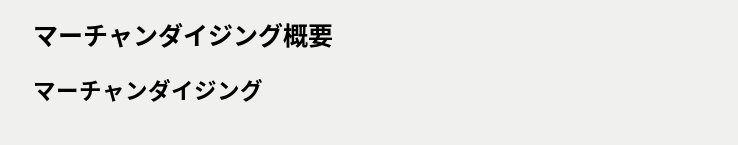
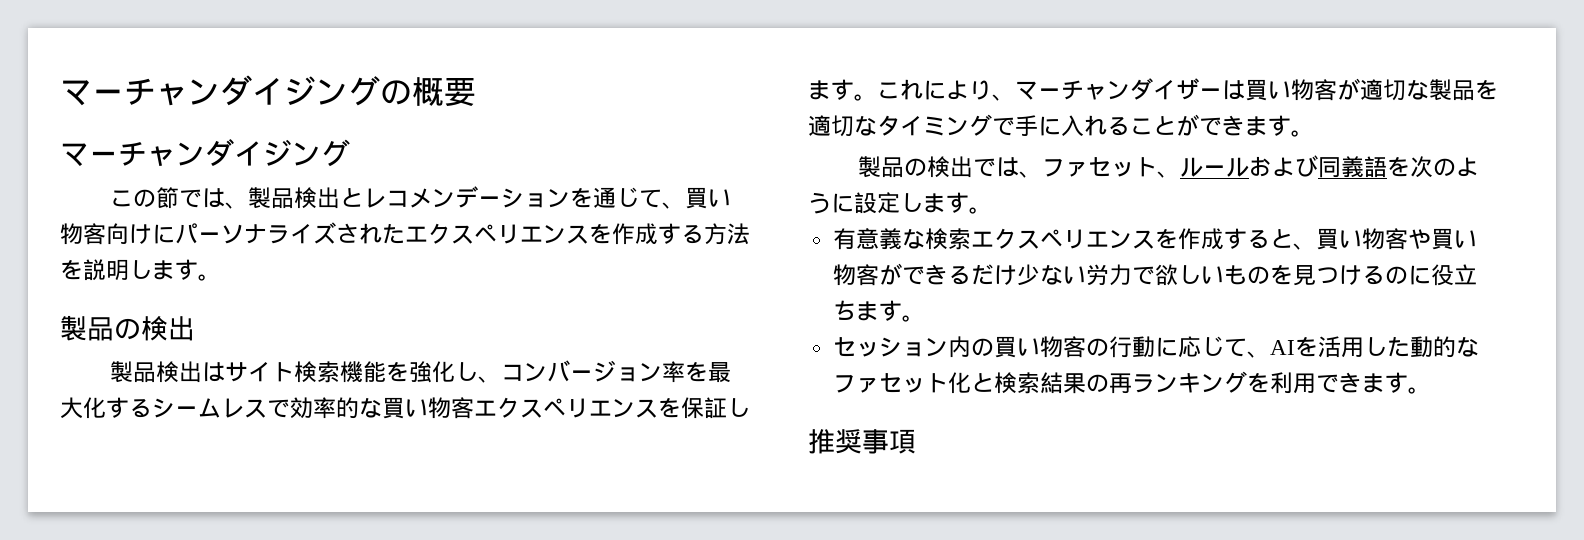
[33,22,283,48] マーチャンダイジング -> [60,75,412,106] マーチャンダイジングの
(263, 90) none -> [110,186,732,209] [60,222,750,245] [60,259,221,281] [60,315,195,341] [110,360,732,383] [60,397,750,419] [808,78,1498,101] [808,114,1314,137] [858,155,1480,178] [808,192,992,214] [833,228,1478,250] [833,263,1478,286] [833,300,926,322] [833,336,1480,358] [833,371,1432,394] [808,429,916,454] // この節では、製品検出とレコメンデーションを通じて、買い物客向けにパーソナライズされたエクスペリエンスを作成する方法を説明します。 // 製品の検出 // 製品検出はサイト検索機能を強化し、コンバージョン率を最大化するシームレスで効率的な買い物客エクスペリエンスを保証します。これにより、マーチャンダイザーは買い物客が適切な製品を適切なタイミングで手に入れることができます。 // 製品の検出では、ファセット、ルールおよび同義語を次のように設定します。 // 有意義な検索エクスペリエンスを作成すると、買い物客や買い物客ができるだけ少ない労力で欲しいものを見つけるのに役立ちます。 // セッション内の買い物客の行動に応じて、AIを活用した動的なファセット化と検索結果の再ランキングを利用できます。 // 推奨事項

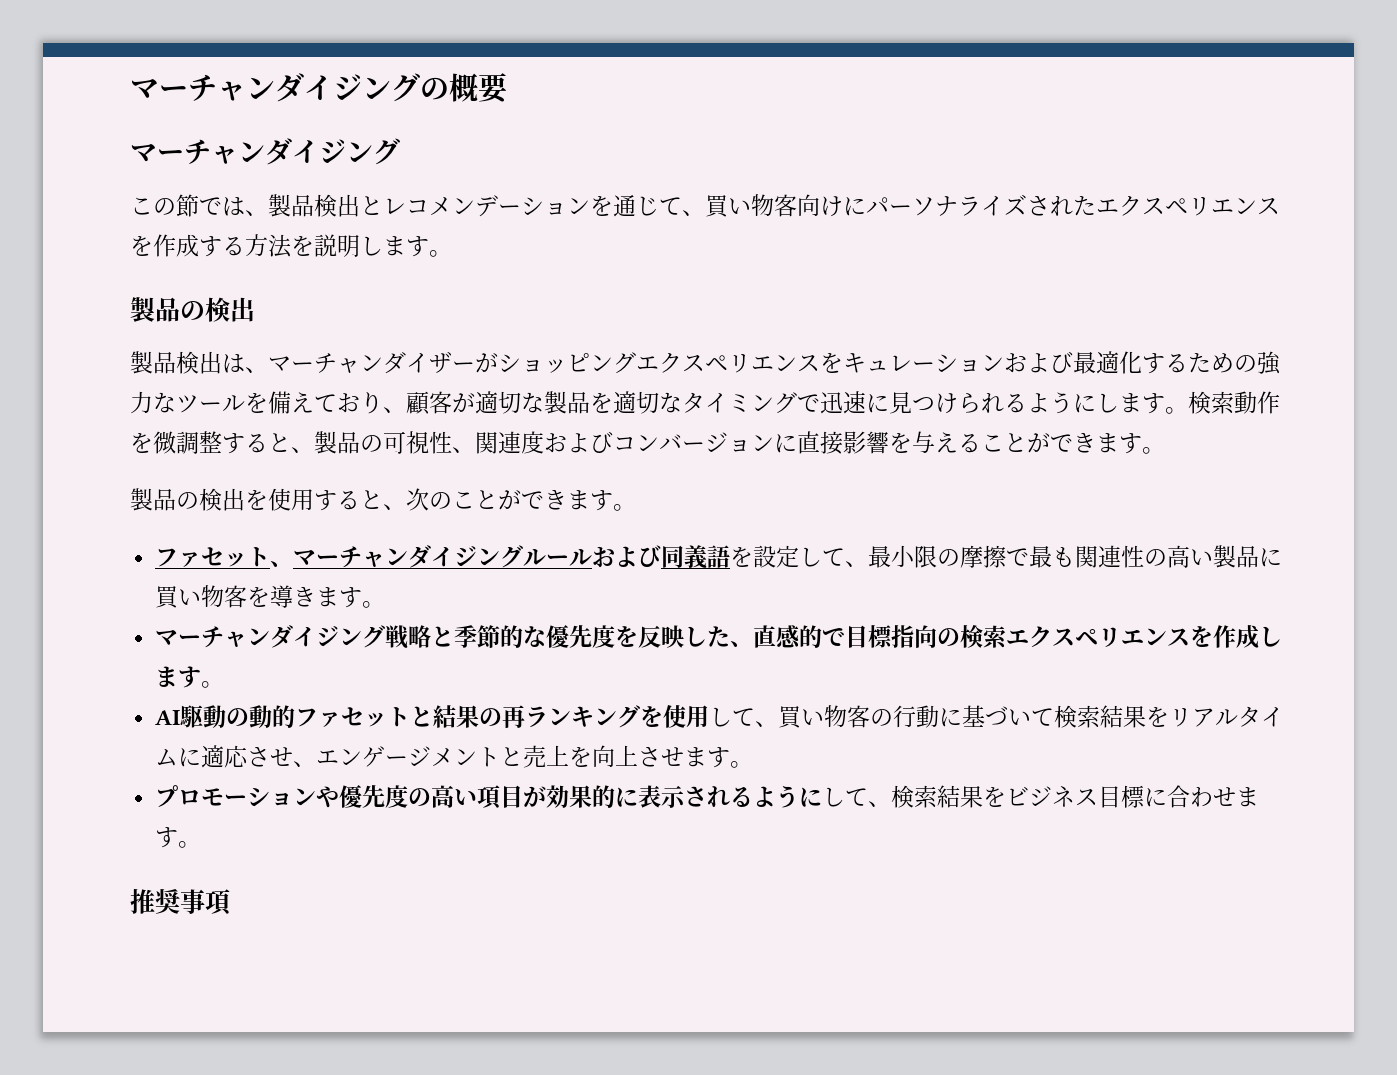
[225,360,732,383] [60,397,750,419] [808,79,992,101] サイト検索機能を強化し、コンバージョン率を最大化するシームレスで効率的な買い物客エクスペリエンスを保証します。これにより -> (245, 363) none
[1222,79,1314,101] は買い物 -> [475,351,1281,375] [130,391,430,415] がショッピングエクスペリエンスをキュレーションおよび最適化するための強力なツールを備えており、顧
[1015,115,1107,137] 手に入れ -> [820,391,1280,414] [130,431,958,454] 迅速に見つけられるようにします。検索動作を微調整すると、製品の可視性、関連度およびコンバージョンに直接影響を与え
[973,157,1181,178] では、ファセット、 -> [245,488,636,511] [155,545,524,568] を使用すると、次のことができます。 // ファセット、マーチャンダイジング
[1410,156,1480,178] [808,192,992,214] [833,228,926,250] 次のように設定します。 // 有意義な -> [753,545,1283,568] [155,585,386,609] [155,625,961,649] 設定して、最小限の摩擦で最も関連性の高い製品に買い物客を導きます。 // マーチャンダイジング戦略と季節的な優先度を反映した、直感的で目標指向の
[1224,228,1478,250] [833,263,1478,286] [833,300,926,322] [833,336,1480,358] [833,372,1041,394] すると、買い物客や買い物客ができるだけ少ない労力で欲しいものを見つけるのに役立ちます。 // セッション内の買い物客の行動に応じて、AIを活用した動的なファセット化と検索 -> [1259,626,1283,647] [155,666,225,688] [155,705,434,729] します。 // AI駆動の動的ファセットと
[1270,372,1363,394] 利用でき -> [663,705,1285,729] [155,745,754,768] [155,785,1237,809] 使用して、買い物客の行動に基づいて検索結果をリアルタイムに適応させ、エンゲージメントと売上を向上させます。 // プロモーションや優先度の高い項目が効果的に表示されるようにして、検索結果をビジネス目標に合わせ

